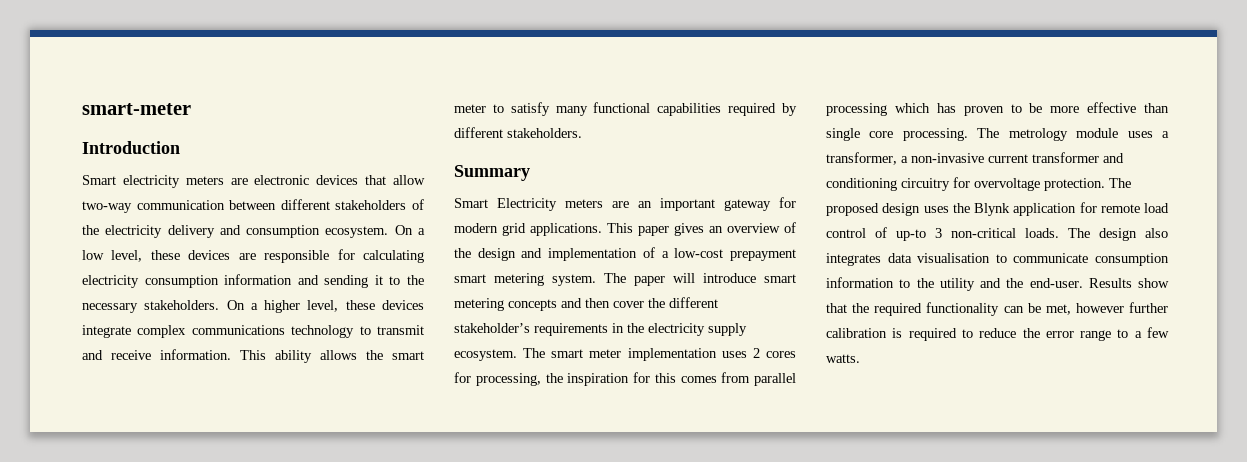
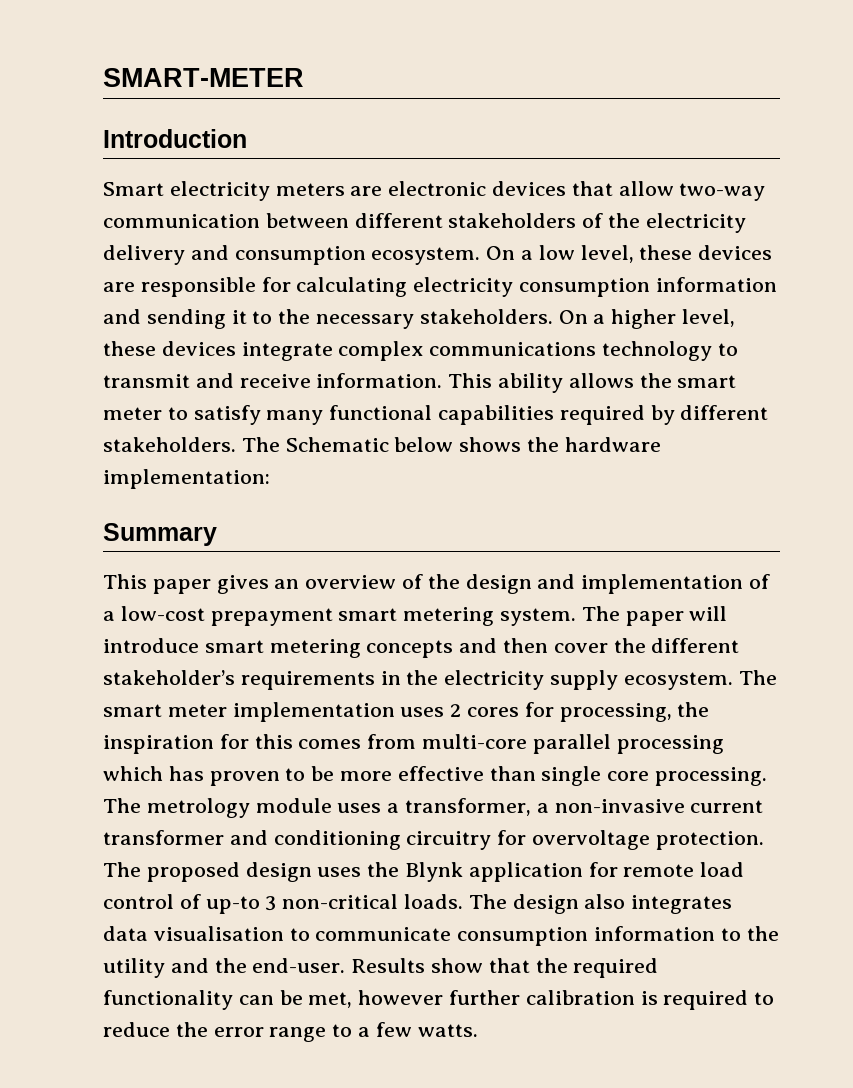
[82,103,191,115] smart-meter -> [103,68,304,87] SMART-METER
[454,165,530,181] [454,197,796,211] [454,223,602,236] // Summary // Smart Electricity meters are an important gateway for modern grid applications. -> [241,437,661,452] [103,469,270,489] [103,523,217,546] The Schematic below shows the hardware implementation: // Summary //
(751, 377) none -> [422,734,528,749] multi-core

